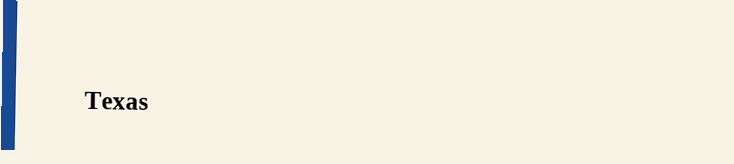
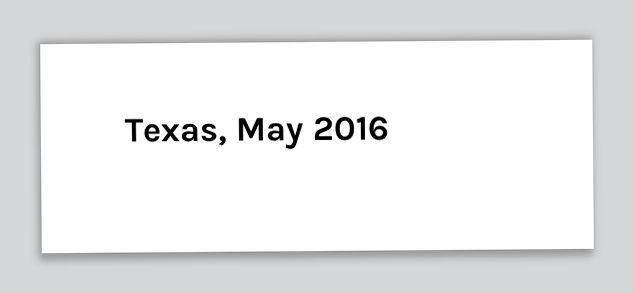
[84,91,149,110] Texas -> [124,116,389,150] Texas, May 2016

